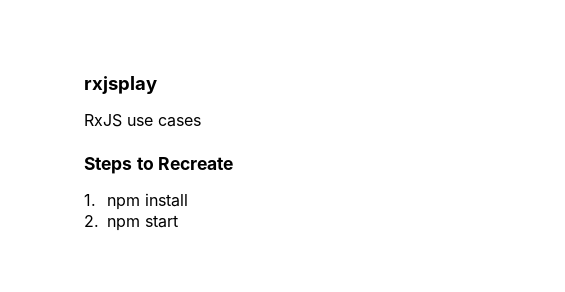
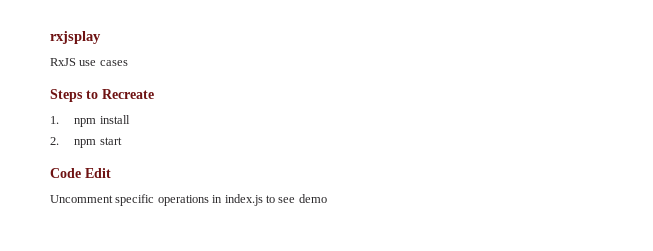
(179, 221) none -> [50,168,111,178] [50,194,327,206] // Code Edit // Uncomment specific operations in index.js to see demo

